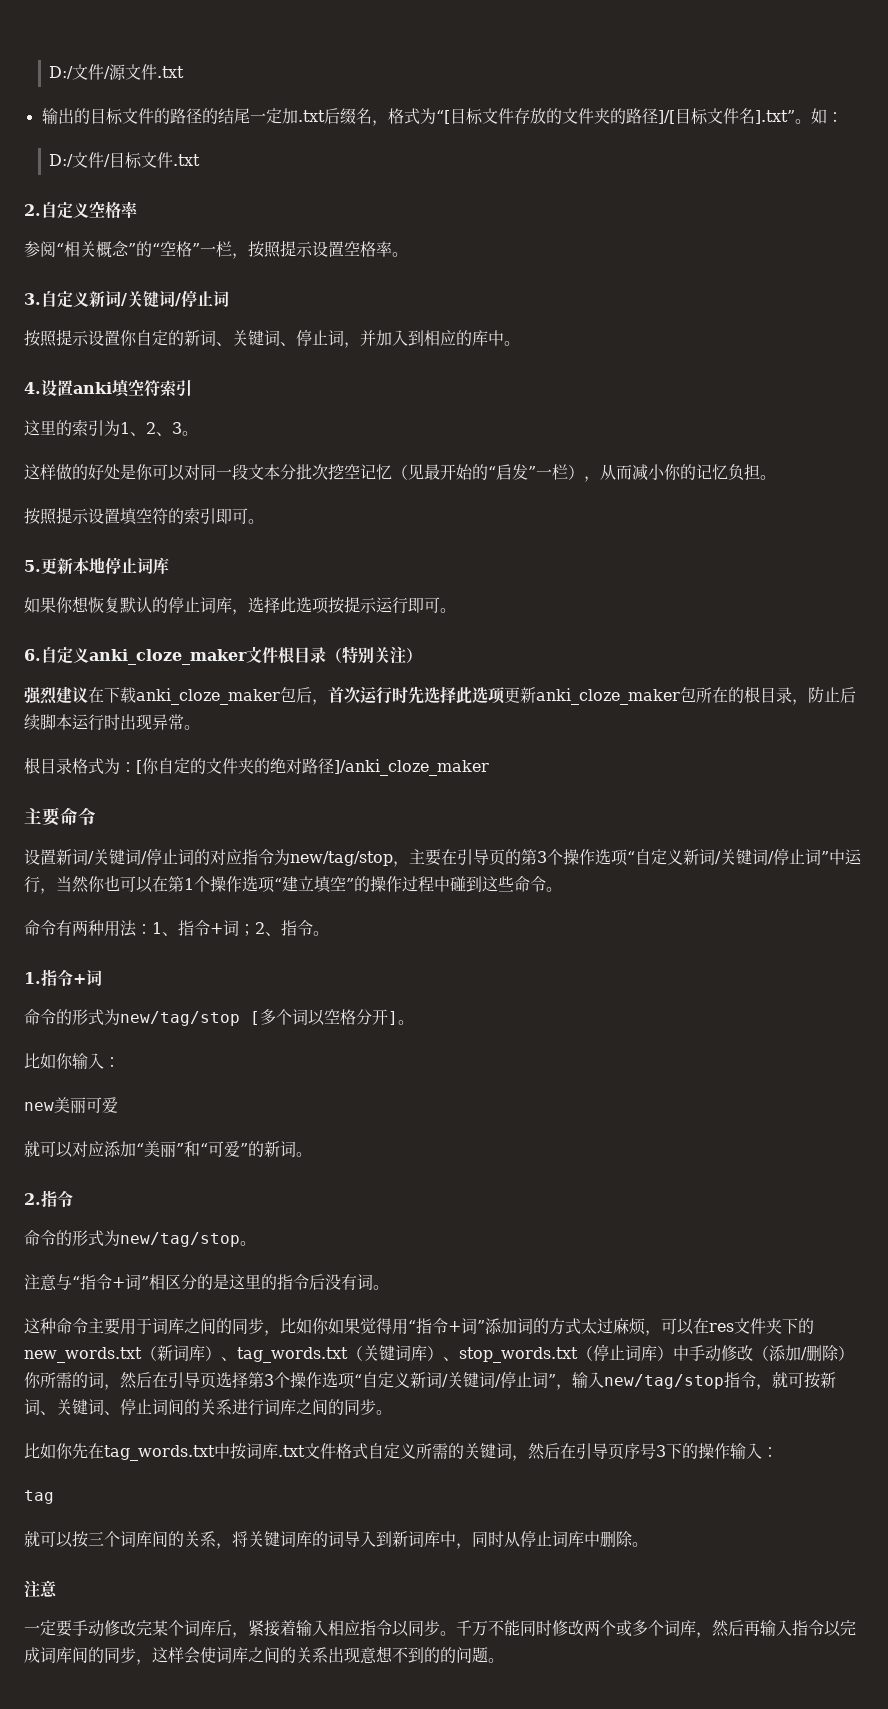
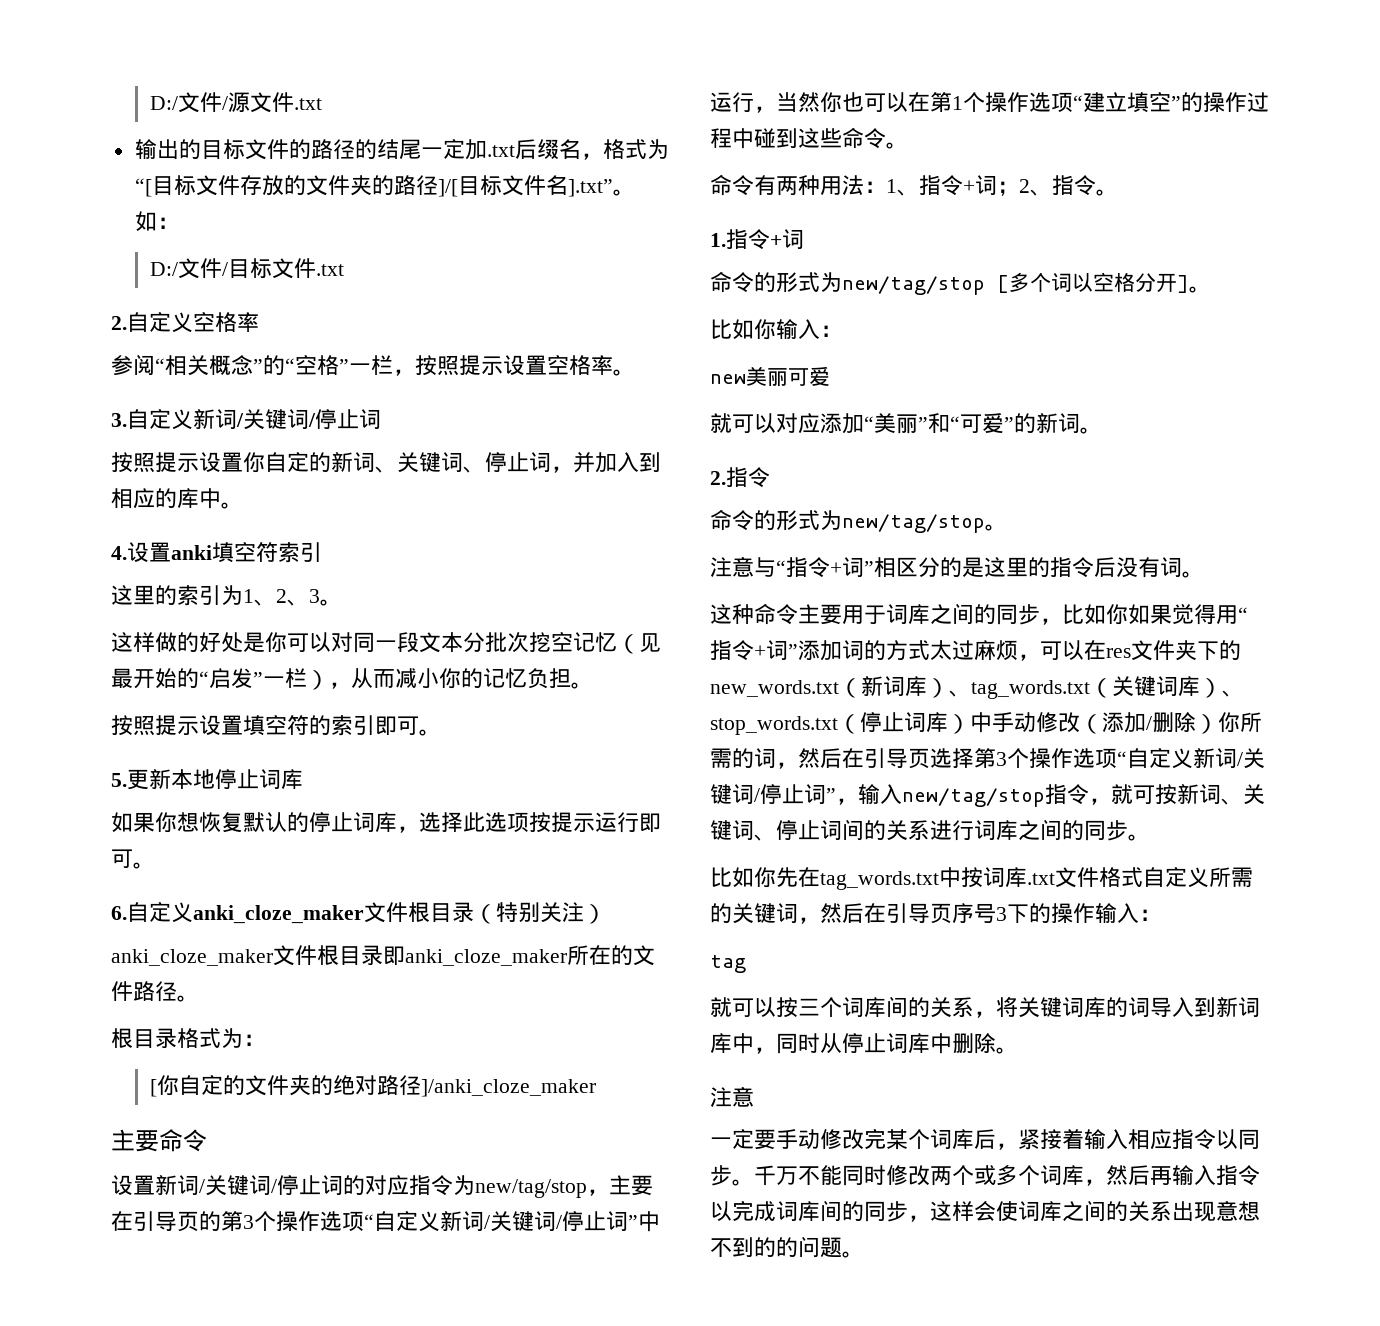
[24,686,856,705] [24,714,184,731] 强烈建议在下载anki_cloze_maker包后，首次运行时先选择此选项更新anki_cloze_maker包所在的根目录，防止后续脚本运行时出现异常 -> [111,945,655,966] [111,981,177,1002] anki_cloze_maker文件根目录即anki_cloze_maker所在的文件路径
(136, 767) none -> (265, 1040) //

